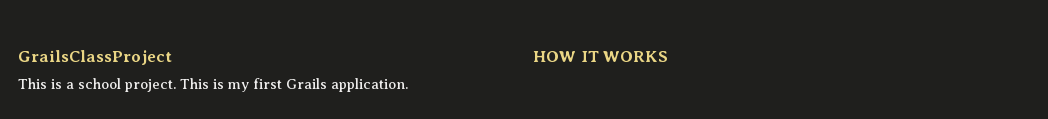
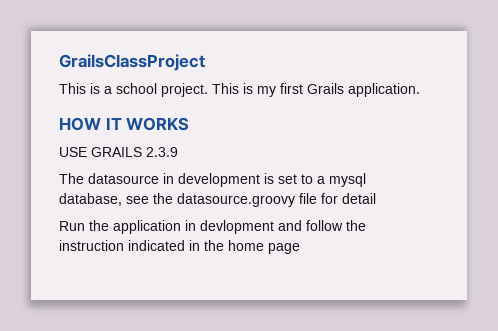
(669, 56) none -> [59,147,178,157] [59,173,366,187] [59,193,376,207] [59,220,366,234] [59,240,300,254] // USE GRAILS 2.3.9 // The datasource in development is set to a mysql database, see the datasource.groovy file for detail // Run the application in devlopment and follow the instruction indicated in the home page

